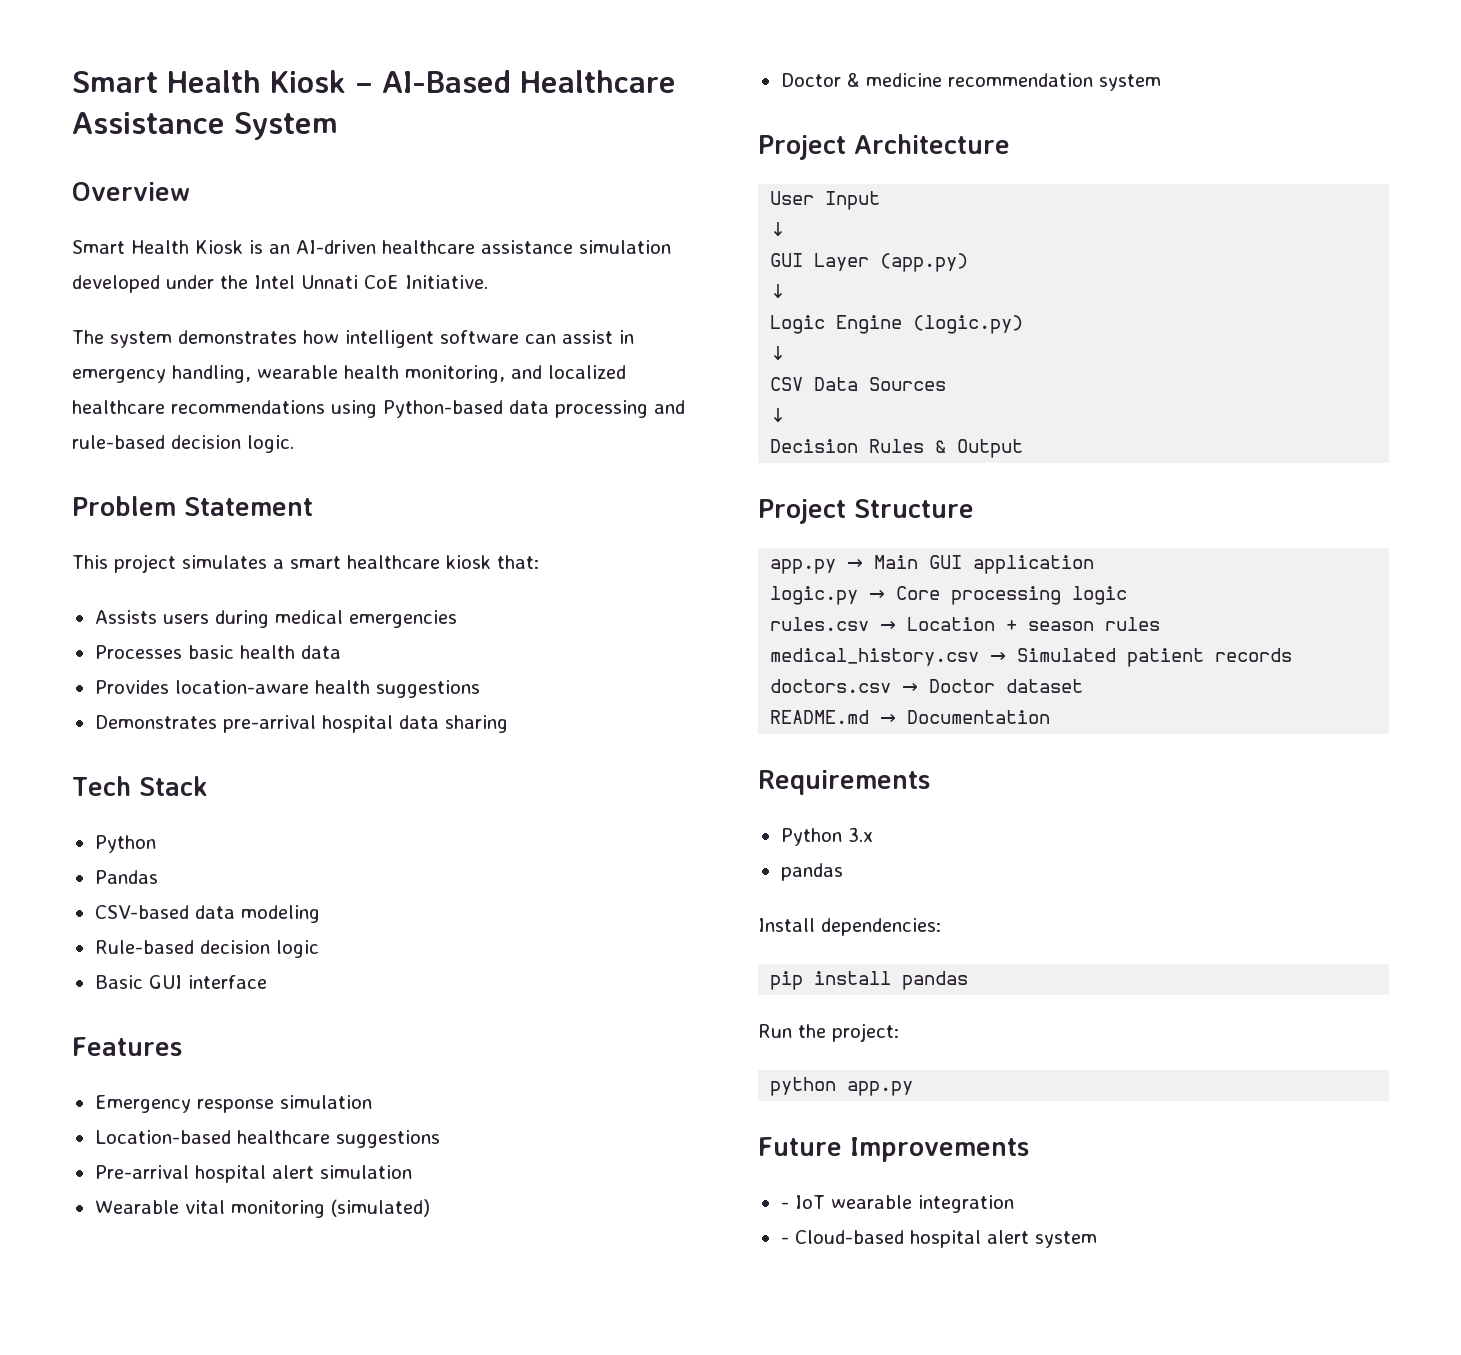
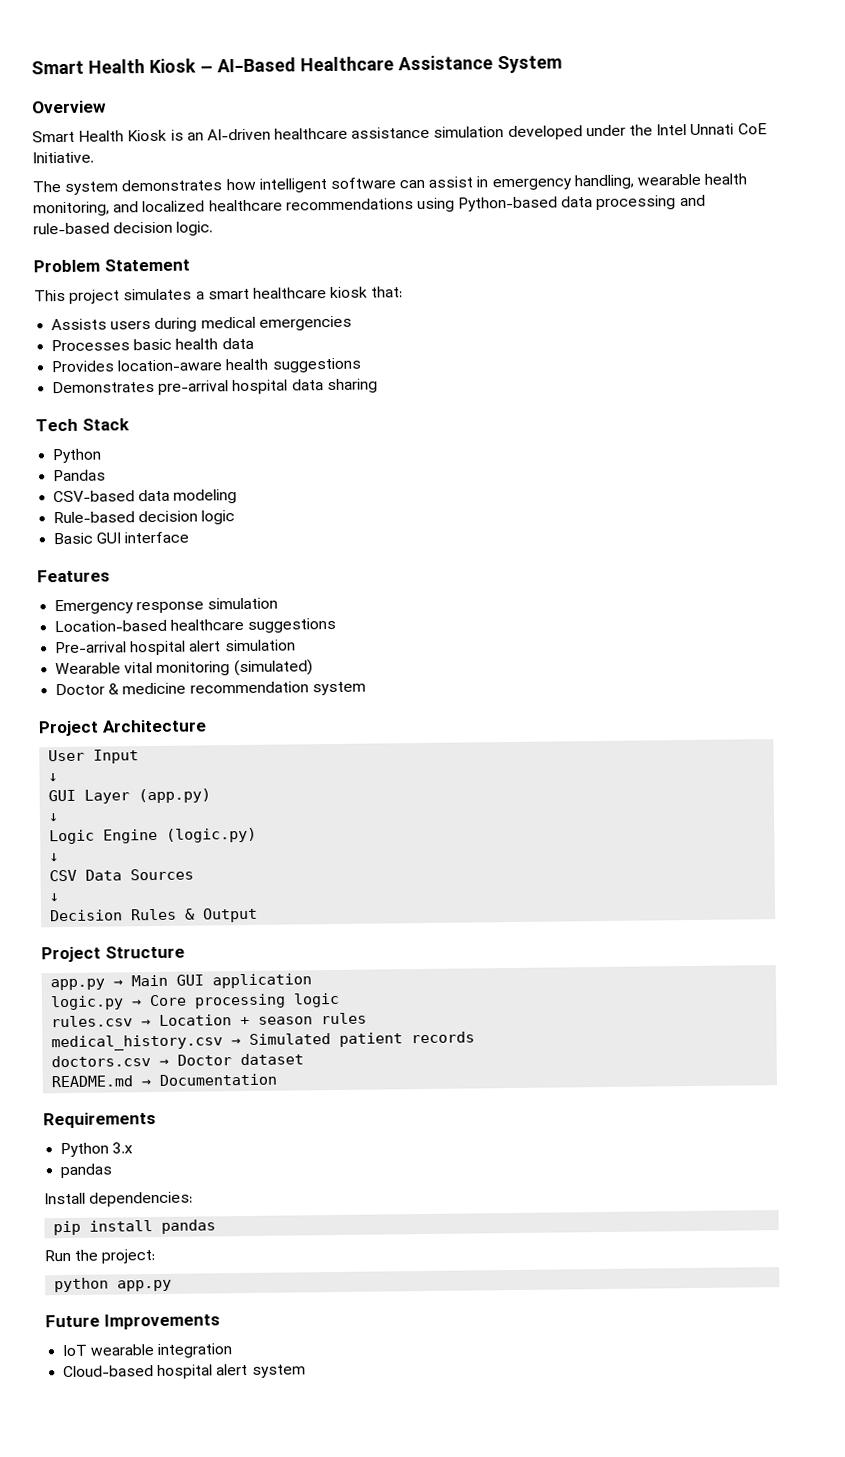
[780,1202,789,1209] - -> (220, 1321) none
[780,1237,789,1244] - -> (234, 1350) none

